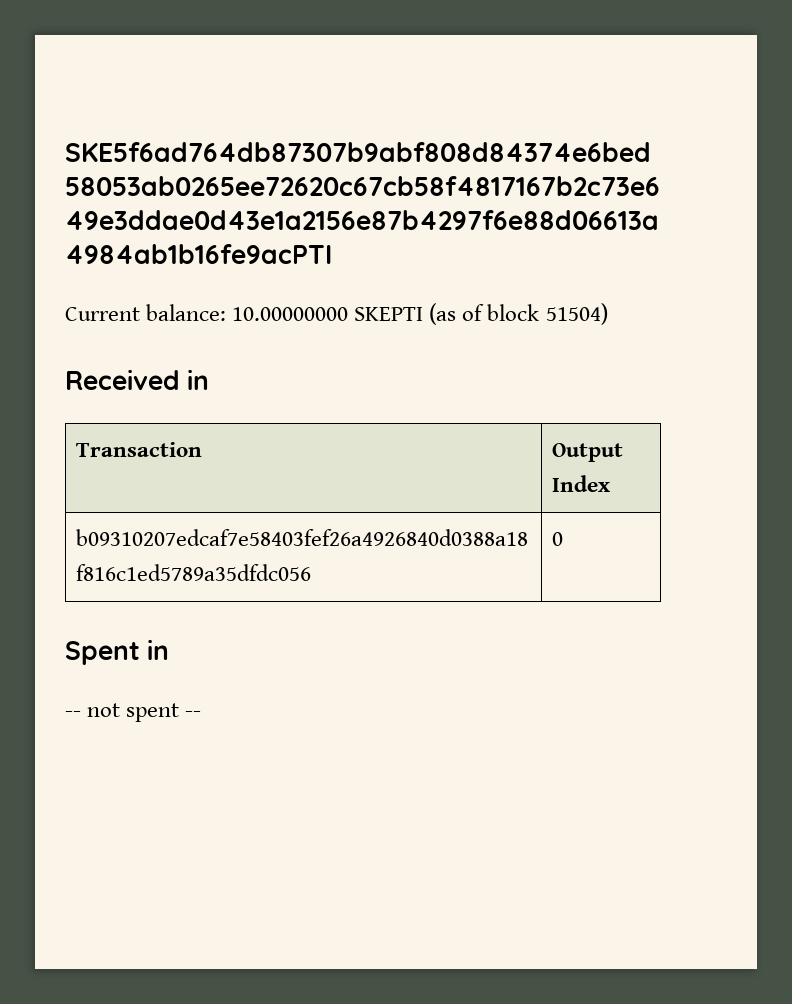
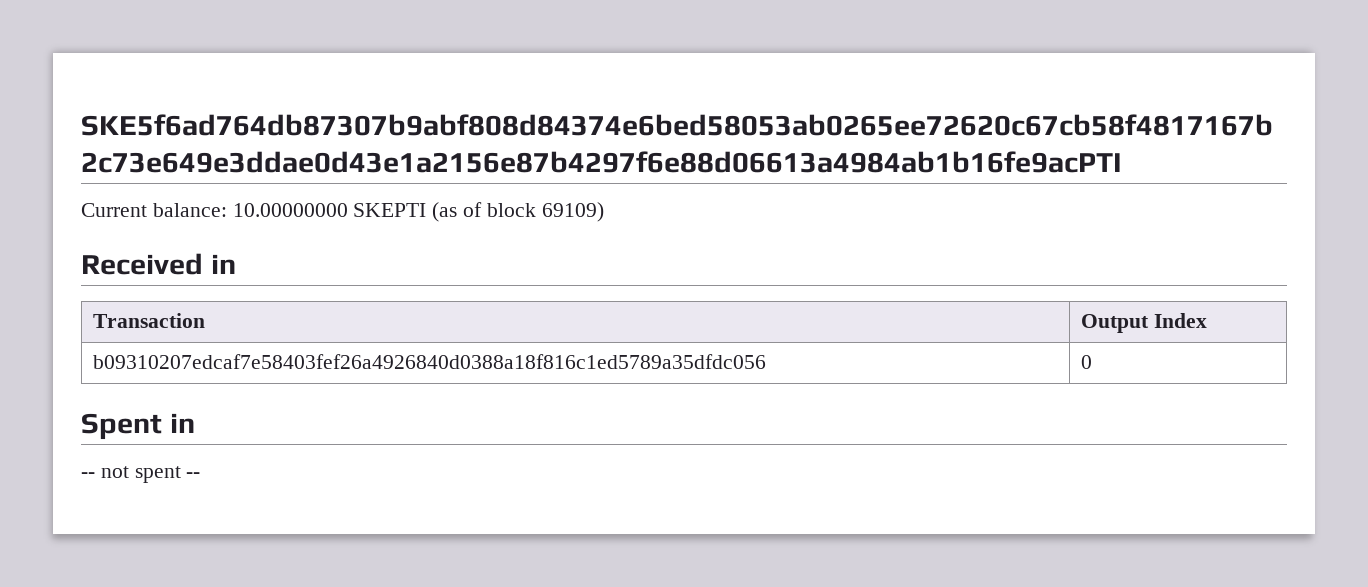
[545,303,608,325] 51504) -> [541,202,604,222] 69109)

